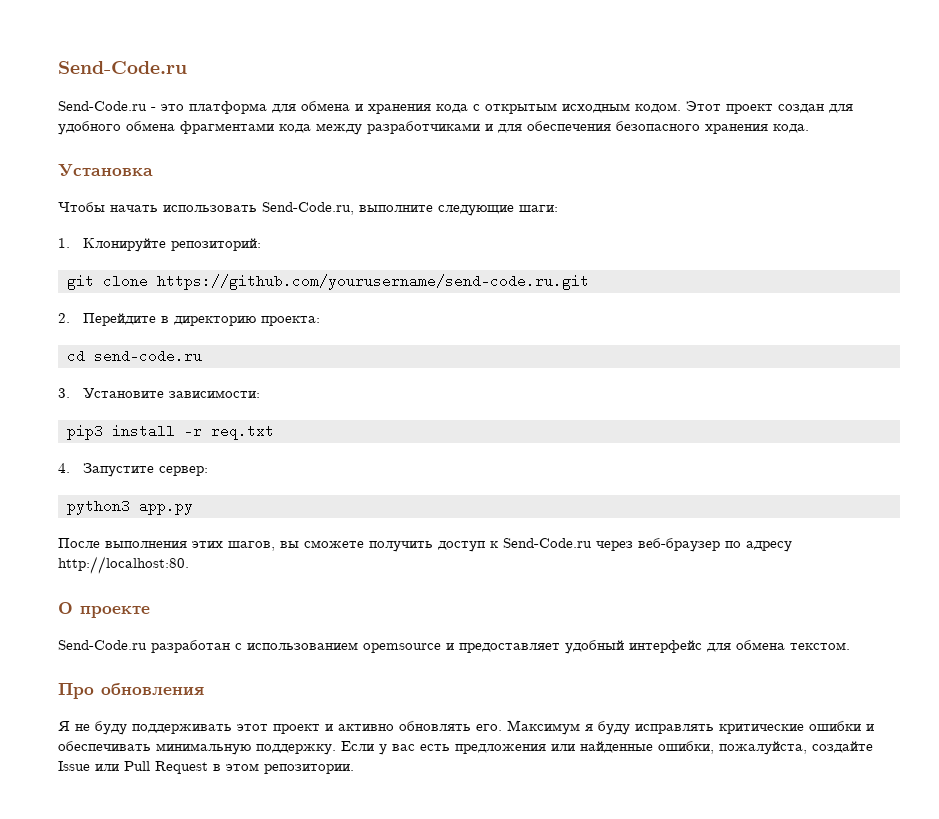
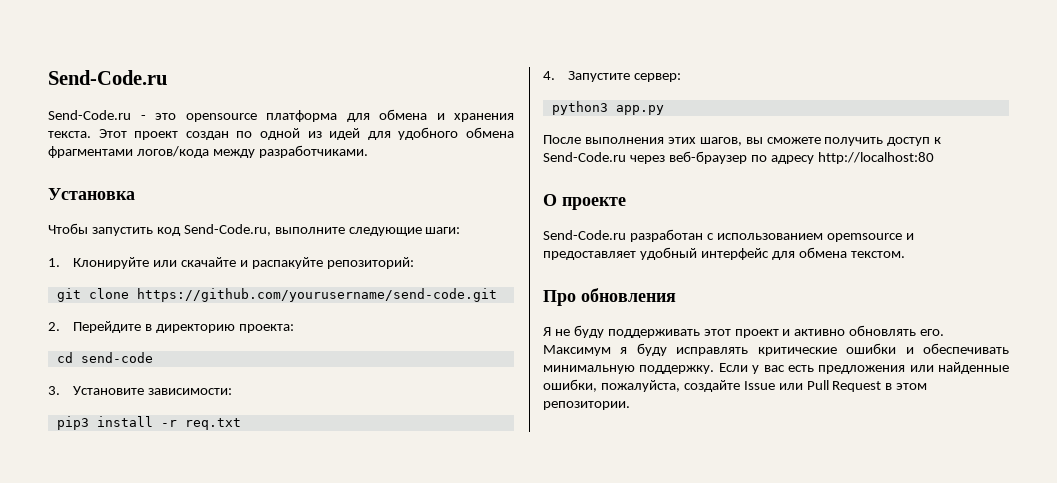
(184, 107) none -> [185,113,257,122] opensource
[436,101,853,114] [58,121,809,135] кода с открытым исходным кодом. Этот проект создан для удобного обмена фрагментами кода между разработчиками и для обеспечения безопасного хранения кода. -> [48,127,514,140] [48,145,368,158] текста. Этот проект создан по одной из идей для удобного обмена фрагментами логов/кода между разработчиками.
[110,205,257,212] начать использовать -> [91,227,181,236] запустить код
(167, 245) none -> [153,257,323,269] или скачайте и распакуйте
[156,274,589,290] https://github.com/yourusername/send-code.ru.git -> [136,288,497,302] https://github.com/yourusername/send-code.git
[93,349,202,363] send-code.ru -> [80,352,153,363] send-code
[58,556,189,574] http://localhost:80. -> [817,152,934,164] http://localhost:80

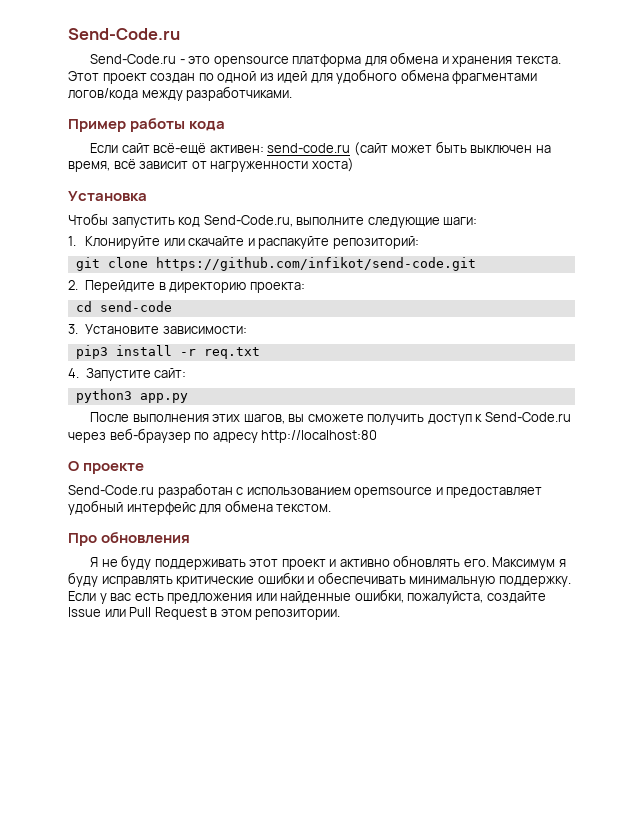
(368, 151) none -> [68,118,226,132] [90,141,551,156] [68,158,354,172] // Пример работы кода // Если сайт всё-ещё активен: send-code.ru (сайт может быть выключен на время, всё зависит от нагруженности хоста)
[136,288,497,302] https://github.com/yourusername/send-code.git -> [155,257,476,271] https://github.com/infikot/send-code.git
[634,73,682,82] сервер: -> [154,368,187,378] сайт:

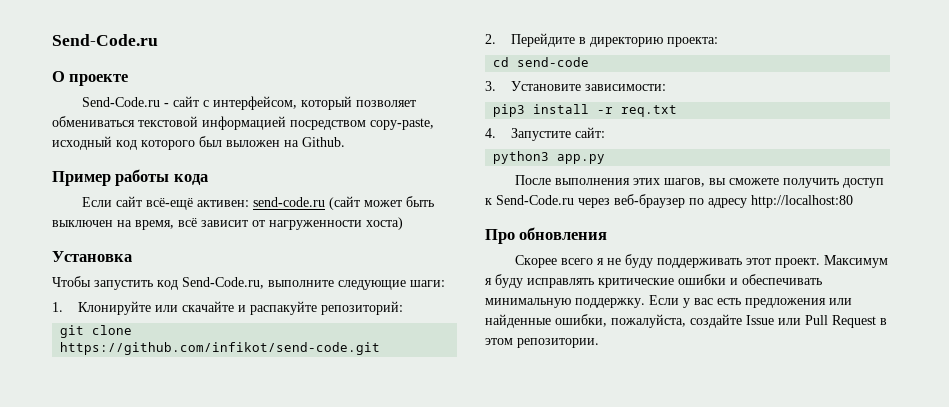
[68,28,180,40] Send-Code.ru -> [52,34,158,46] [52,71,129,86] Send-Code.ru // О проекте
[188,52,561,67] [68,69,538,84] [68,86,293,101] это opensource платформа для обмена и хранения текста. Этот проект создан по одной из идей для удобного обмена фрагментами логов/кода между разработчиками. -> [173,96,417,110] [52,116,434,130] [52,136,345,150] сайт с интерфейсом, который позволяет обмениваться текстовой информацией посредством copy-paste, исходный код которого был выложен на Github.
[68,461,145,474] [68,483,543,498] [68,500,332,515] // О проекте // Send-Code.ru разработан с использованием opemsource и предоставляет удобный интерфейс для обмена текстом. -> (853, 201) none
[90,557,99,567] Я -> [515,255,605,268] Скорее всего я
[281,555,489,570] проект и активно обновлять его. -> [775,258,821,268] проект.

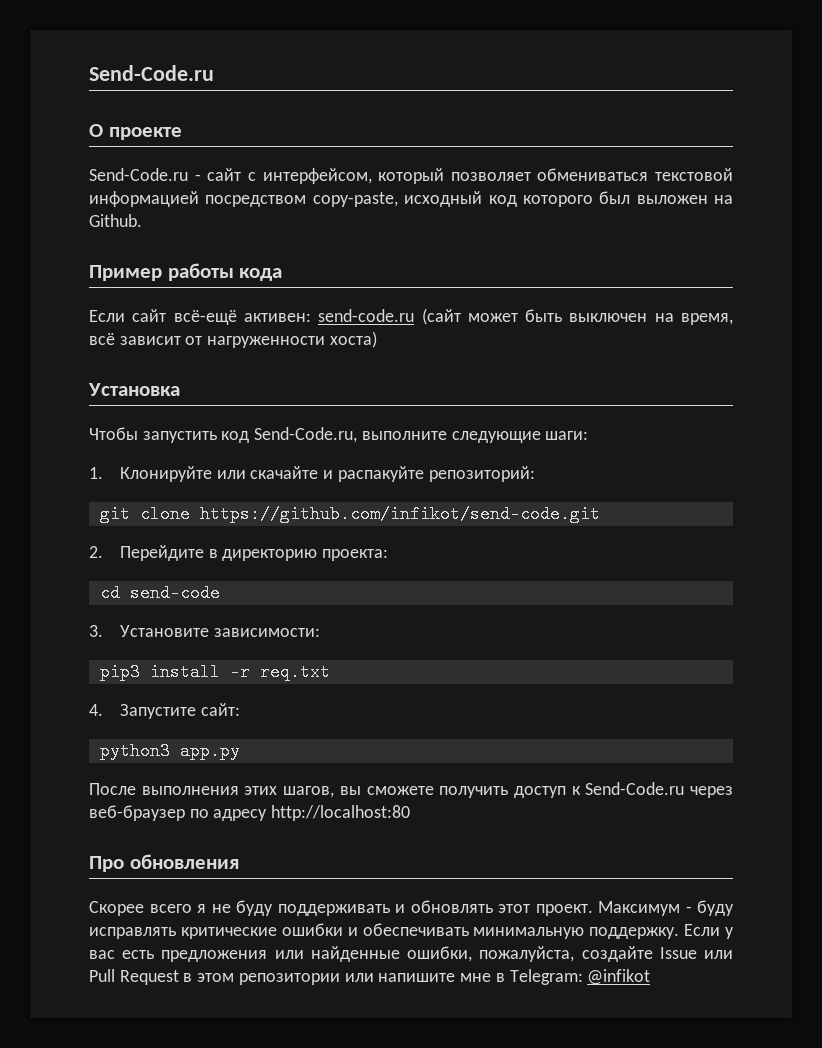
(743, 263) none -> [395,900,493,913] и обновлять
[485,278,492,285] я -> [685,906,692,913] -
[517,338,599,348] репозитории. -> [238,969,651,985] репозитории или напишите мне в Telegram: @infikot

